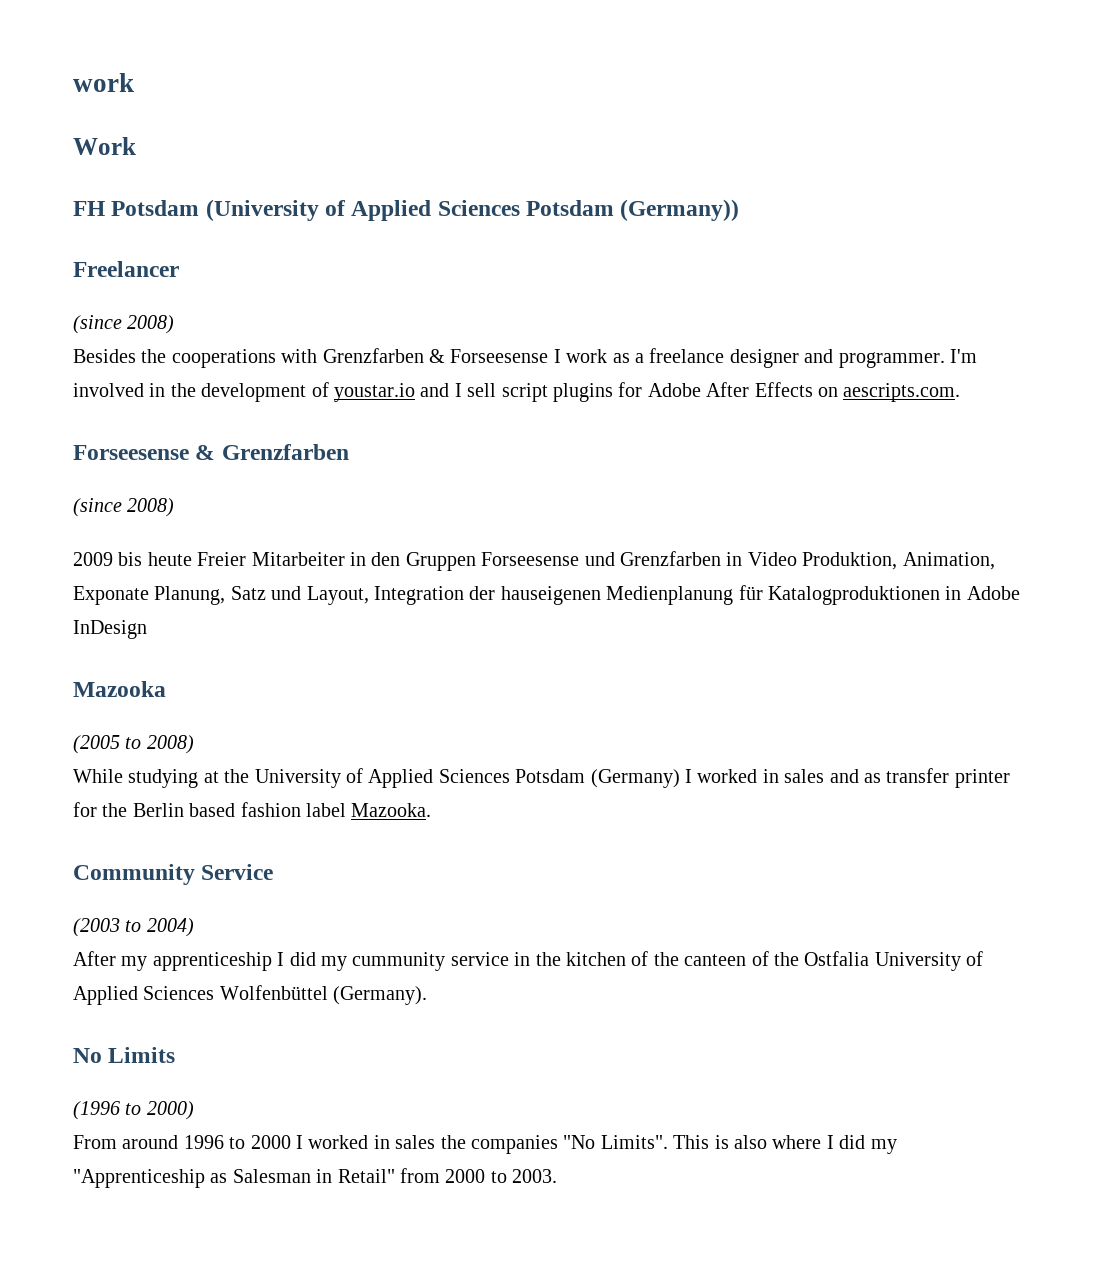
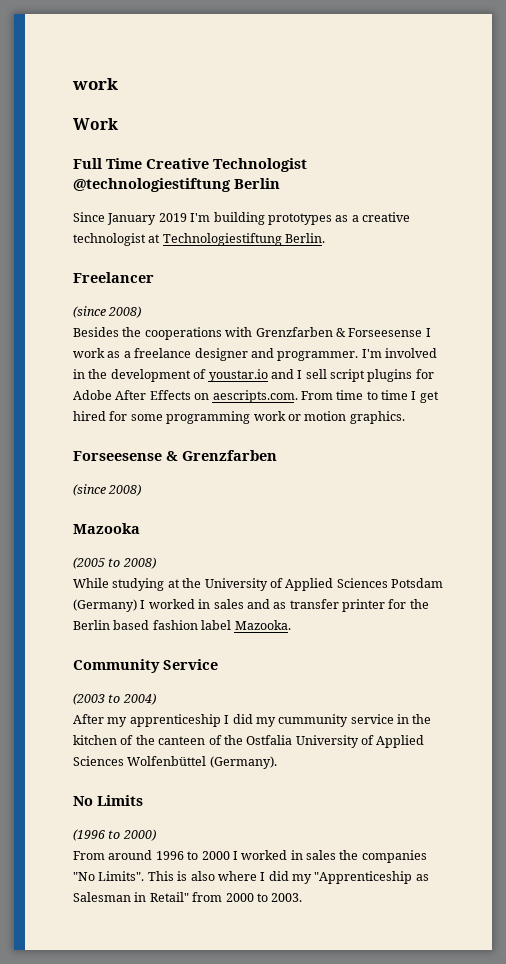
[73,199,740,221] FH Potsdam (University of Applied Sciences Potsdam (Germany)) -> [73,158,307,172] [73,178,280,192] [73,212,410,225] [73,233,326,246] Full Time Creative Technologist @technologiestiftung Berlin // Since January 2019 I'm building prototypes as a creative technologist at Technologiestiftung Berlin.
(961, 392) none -> [300,390,439,403] [73,411,405,424] From time to time I get hired for some programming work or motion graphics.
[73,551,995,571] [73,585,1020,605] [73,620,147,639] // 2009 bis heute Freier Mitarbeiter in den Gruppen Forseesense und Grenzfarben in Video Produktion, Animation, Exponate Planung, Satz und Layout, Integration der hauseigenen Medienplanung für Katalogproduktionen in Adobe InDesign -> (142, 490) none

